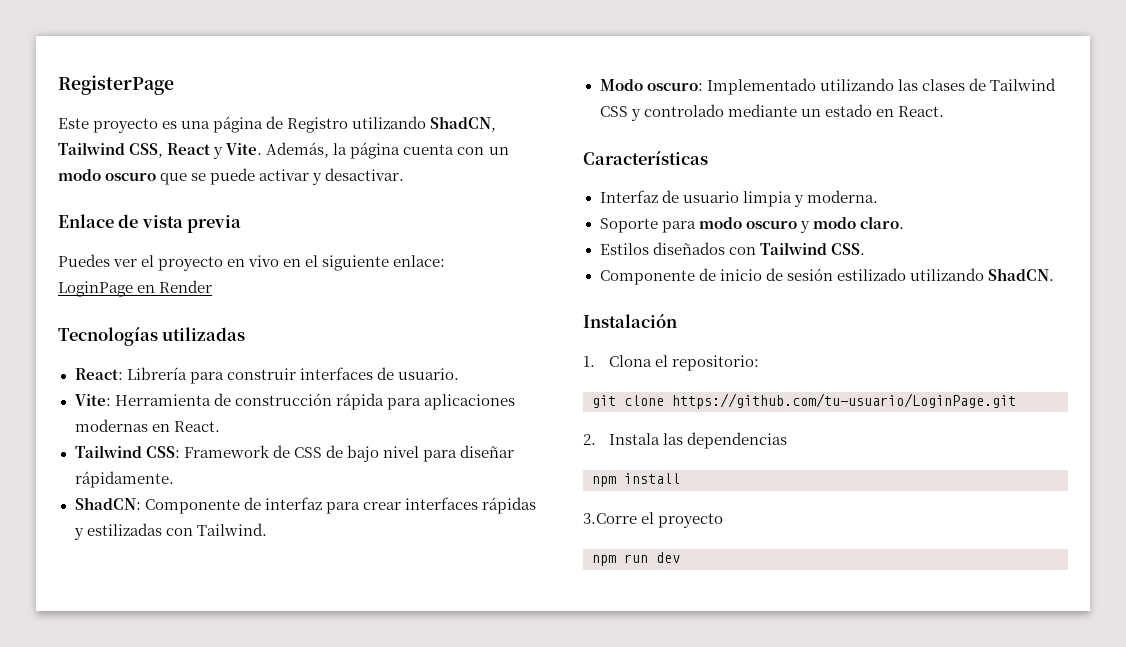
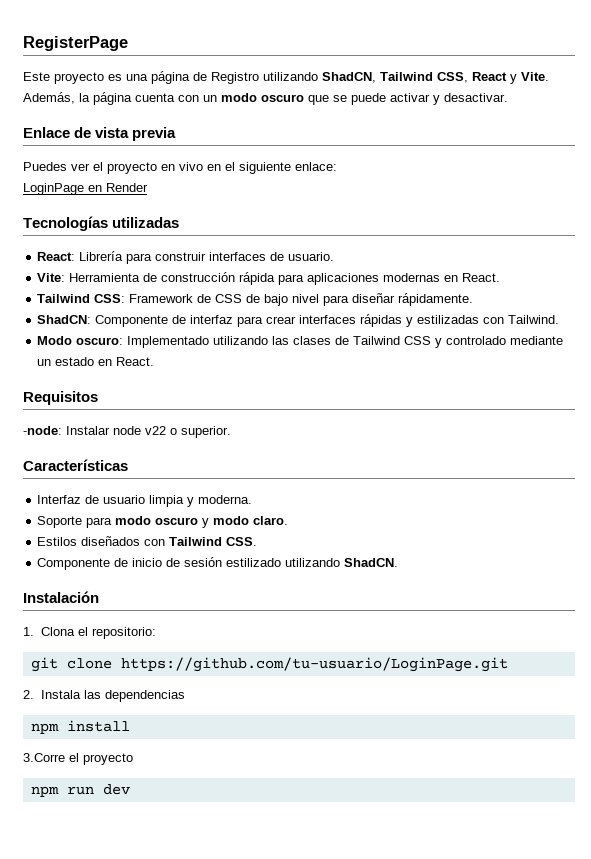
(944, 111) none -> [23,391,98,405] [23,426,231,438] // Requisitos // -node: Instalar node v22 o superior.

